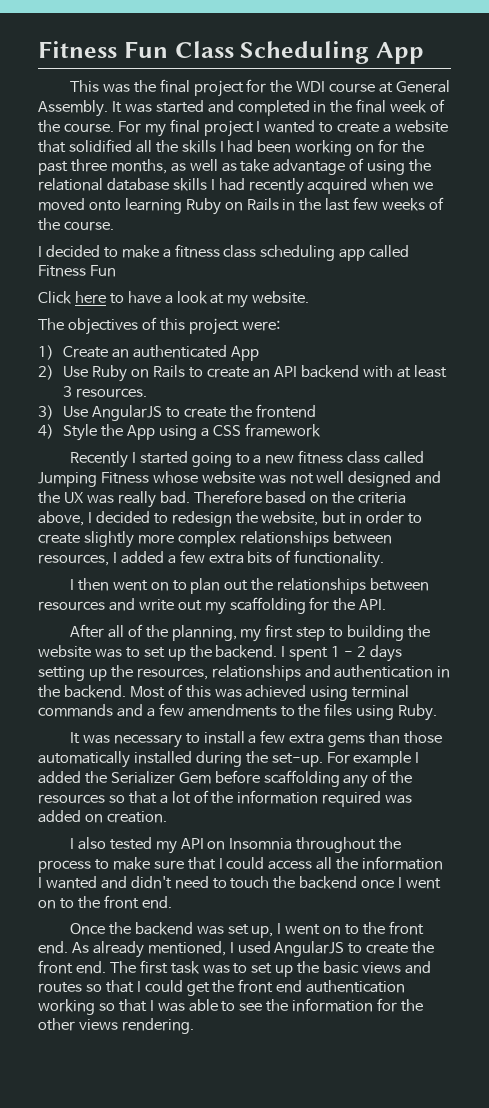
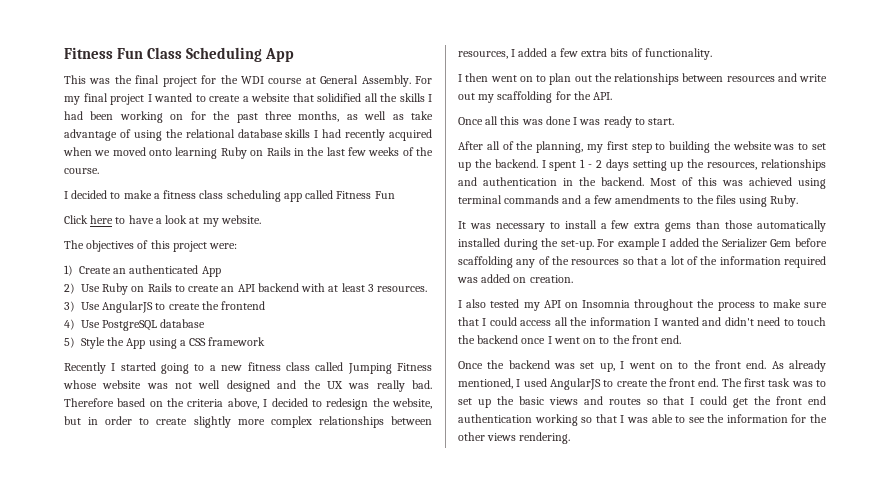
[111,99,446,116] [38,120,114,133] It was started and completed in the final week of the course. -> (411, 81) none
(54, 431) none -> [81,319,206,331] [64,337,75,348] Use PostgreSQL database // 5)
(387, 604) none -> [458,116,675,128] // Once all this was done I was ready to start.

